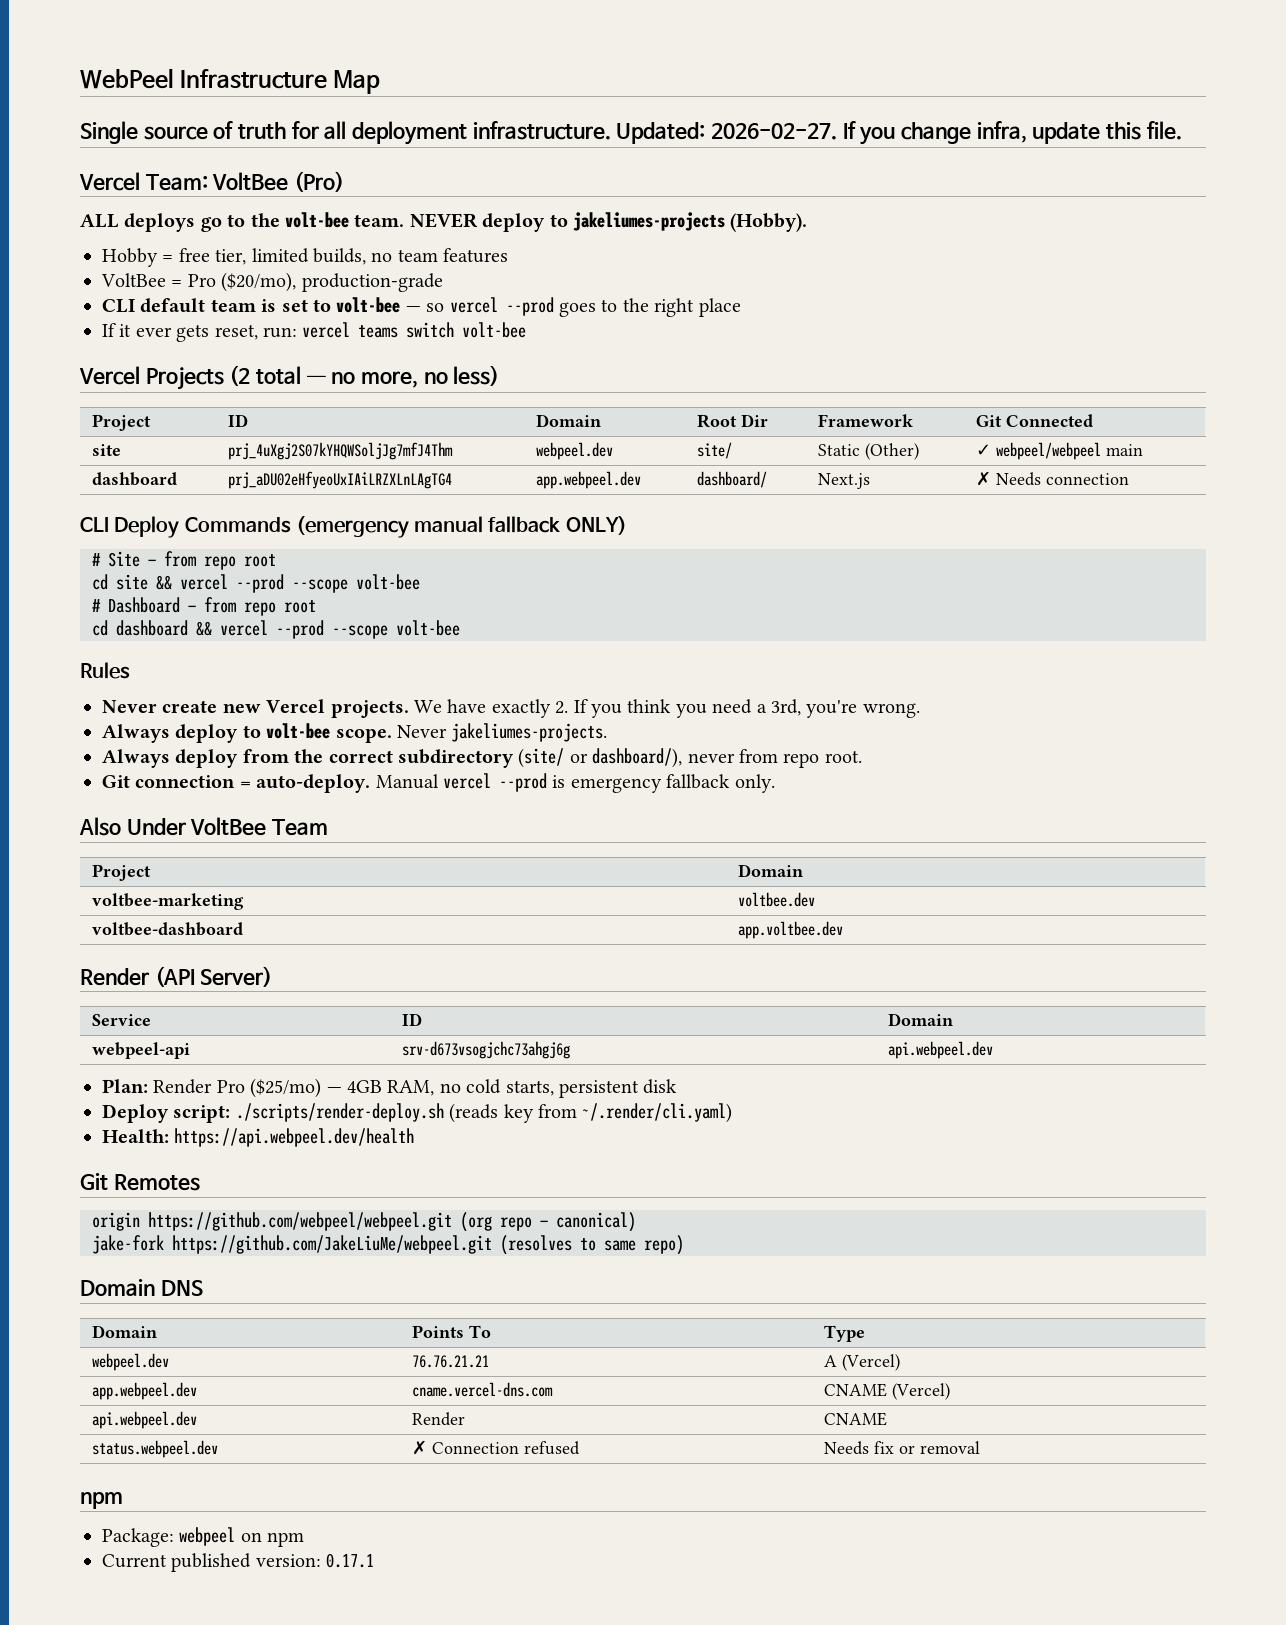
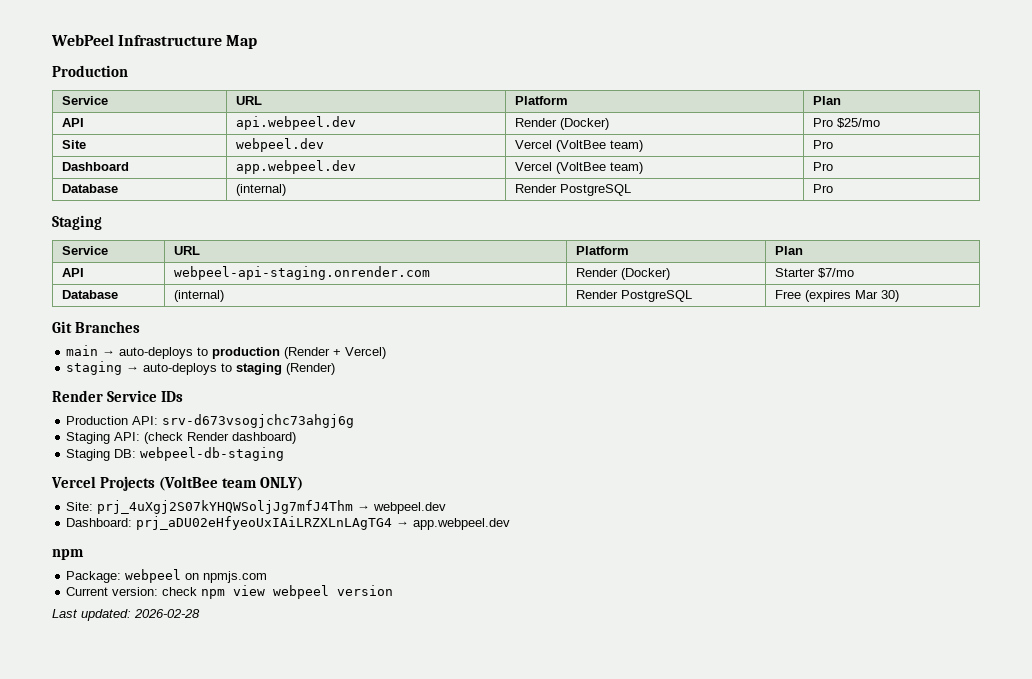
[80,121,1182,145] [79,171,344,192] [80,212,808,232] [102,248,509,267] [101,272,443,292] [102,297,741,317] [102,322,527,342] [79,365,500,390] [92,414,152,431] [228,414,249,427] [536,414,602,427] [697,414,769,428] [818,414,914,427] [976,414,1094,427] [92,444,122,456] [228,442,454,460] [536,442,614,460] [697,442,733,459] [818,443,920,460] [976,442,1144,460] [92,472,178,486] [228,471,453,489] [536,471,642,489] [697,471,768,488] [818,473,871,489] [976,471,1130,486] [80,516,627,538] [92,551,276,570] [92,574,420,593] [92,597,316,616] [92,620,460,639] [80,662,130,679] [102,699,920,718] [102,723,608,743] [102,748,862,768] [102,773,775,793] [79,817,328,836] [92,864,152,881] [738,864,804,877] [92,893,245,910] [738,892,816,907] [92,922,244,936] [738,921,844,939] [80,966,273,987] [92,1014,152,1026] [402,1013,423,1026] [888,1013,954,1026] [92,1042,191,1059] [402,1041,571,1059] [888,1041,994,1059] [102,1078,678,1098] [102,1103,733,1123] [102,1128,415,1147] [80,1173,200,1191] [92,1212,636,1232] [92,1235,684,1255] [80,1279,203,1296] [92,1325,158,1338] [412,1325,492,1338] [824,1325,866,1342] [92,1353,170,1371] [412,1355,490,1368] [824,1354,901,1371] [92,1382,198,1400] [412,1382,554,1397] [824,1383,951,1400] [92,1411,198,1429] [412,1412,466,1426] [824,1412,888,1426] [92,1440,219,1458] [412,1440,581,1455] [824,1441,981,1455] Single source of truth for all deployment infrastructure. Updated: 2026-02-27. If you change infra, update this file. // Vercel Team: VoltBee (Pro) // ALL deploys go to the volt-bee team. NEVER deploy to jakeliumes-projects (Hobby). // Hobby = free tier, limited builds, no team features // VoltBee = Pro ($20/mo), production-grade // CLI default team is set to volt-bee — so vercel --prod goes to the right place // If it ever gets reset, run: vercel teams switch volt-bee // Vercel Projects (2 total — no more, no less) // Project | ID | Domain | Root Dir | Framework | Git Connected // site | prj_4uXgj2S07kYHQWSoljJg7mfJ4Thm | webpeel.dev | site/ | Static (Other) | ✓ webpeel/webpeel main // dashboard | prj_aDU02eHfyeoUxIAiLRZXLnLAgTG4 | app.webpeel.dev | dashboard/ | Next.js | ✗ Needs connection // CLI Deploy Commands (emergency manual fallback ONLY) // # Site — from repo root // cd site && vercel --prod --scope volt-bee // # Dashboard — from repo root // cd dashboard && vercel --prod --scope volt-bee // Rules // Never create new Vercel projects. We have exactly 2. If you think you need a 3rd, you're wrong. // Always deploy to volt-bee scope. Never jakeliumes-projects. // Always deploy from the correct subdirectory (site/ or dashboard/), never from repo root. // Git connection = auto-deploy. Manual vercel --prod is emergency fallback only. // Also Under VoltBee Team // Project | Domain // voltbee-marketing | voltbee.dev // voltbee-dashboard | app.voltbee.dev // Render (API Server) // Service | ID | Domain // webpeel-api | srv-d673vsogjchc73ahgj6g | api.webpeel.dev // Plan: Render Pro ($25/mo) — 4GB RAM, no cold starts, persistent disk // Deploy script: ./scripts/render-deploy.sh (reads key from ~/.render/cli.yaml) // Health: https://api.webpeel.dev/health // Git Remotes // origin https://github.com/webpeel/webpeel.git (org repo — canonical) // jake-fork https://github.com/JakeLiuMe/webpeel.git (resolves to same repo) // Domain DNS // Domain | Points To | Type // webpeel.dev | 76.76.21.21 | A (Vercel) // app.webpeel.dev | cname.vercel-dns.com | CNAME (Vercel) // api.webpeel.dev | Render | CNAME // status.webpeel.dev | ✗ Connection refused | Needs fix or removal -> [52,65,128,77] [62,96,109,105] [236,96,263,105] [515,96,569,105] [813,96,842,105] [62,118,85,127] [236,116,357,130] [515,118,610,130] [813,118,881,128] [62,140,87,149] [236,138,325,152] [515,140,644,152] [813,140,834,149] [62,162,130,171] [236,160,357,174] [515,162,644,174] [813,162,834,171] [62,184,119,193] [236,184,287,196] [515,184,632,196] [813,184,834,193] [52,215,102,230] [62,246,109,255] [174,246,201,255] [576,246,630,255] [775,246,804,255] [62,268,85,277] [174,266,431,280] [576,268,671,280] [775,268,855,278] [62,290,119,299] [174,290,225,302] [576,290,693,302] [775,290,900,302] [52,321,140,333] [66,345,387,359] [66,361,336,375] [52,390,183,402] [66,414,355,428] [66,432,297,444] [66,447,285,461] [51,476,303,491] [66,500,447,514] [66,516,511,530] Production // Service | URL | Platform | Plan // API | api.webpeel.dev | Render (Docker) | Pro $25/mo // Site | webpeel.dev | Vercel (VoltBee team) | Pro // Dashboard | app.webpeel.dev | Vercel (VoltBee team) | Pro // Database | (internal) | Render PostgreSQL | Pro // Staging // Service | URL | Platform | Plan // API | webpeel-api-staging.onrender.com | Render (Docker) | Starter $7/mo // Database | (internal) | Render PostgreSQL | Free (expires Mar 30) // Git Branches // main → auto-deploys to production (Render + Vercel) // staging → auto-deploys to staging (Render) // Render Service IDs // Production API: srv-d673vsogjchc73ahgj6g // Staging API: (check Render dashboard) // Staging DB: webpeel-db-staging // Vercel Projects (VoltBee team ONLY) // Site: prj_4uXgj2S07kYHQWSoljJg7mfJ4Thm → webpeel.dev // Dashboard: prj_aDU02eHfyeoUxIAiLRZXLnLAgTG4 → app.webpeel.dev
[267,1532,305,1547] npm -> [203,571,268,583] npmjs.com
[171,1553,375,1572] published version: 0.17.1 -> [112,585,394,599] [52,609,200,621] version: check npm view webpeel version // Last updated: 2026-02-28

